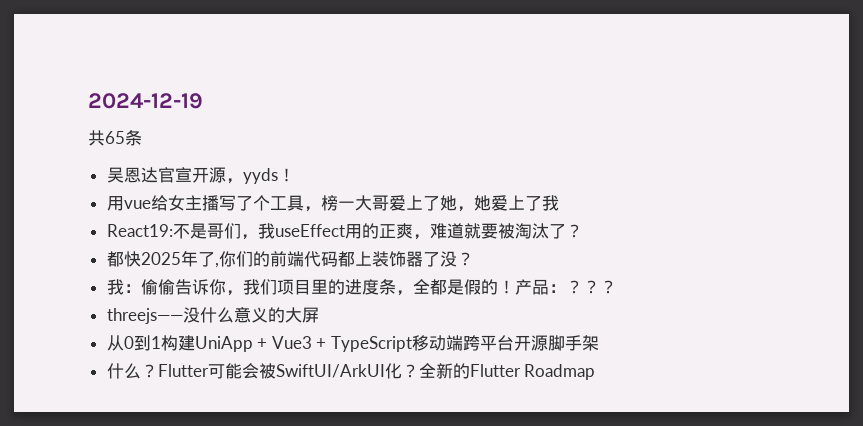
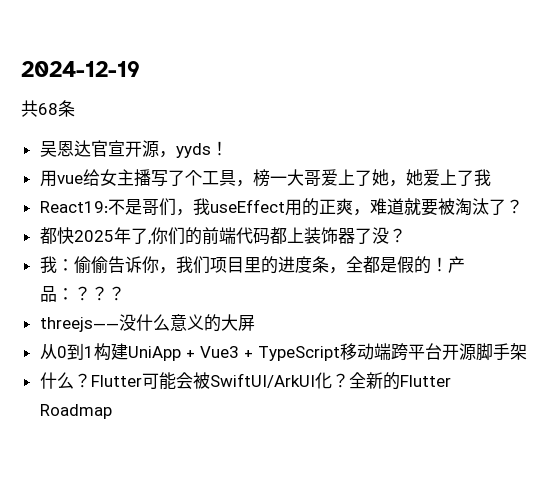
[105,131,125,144] 65 -> [38,103,58,115] 68

